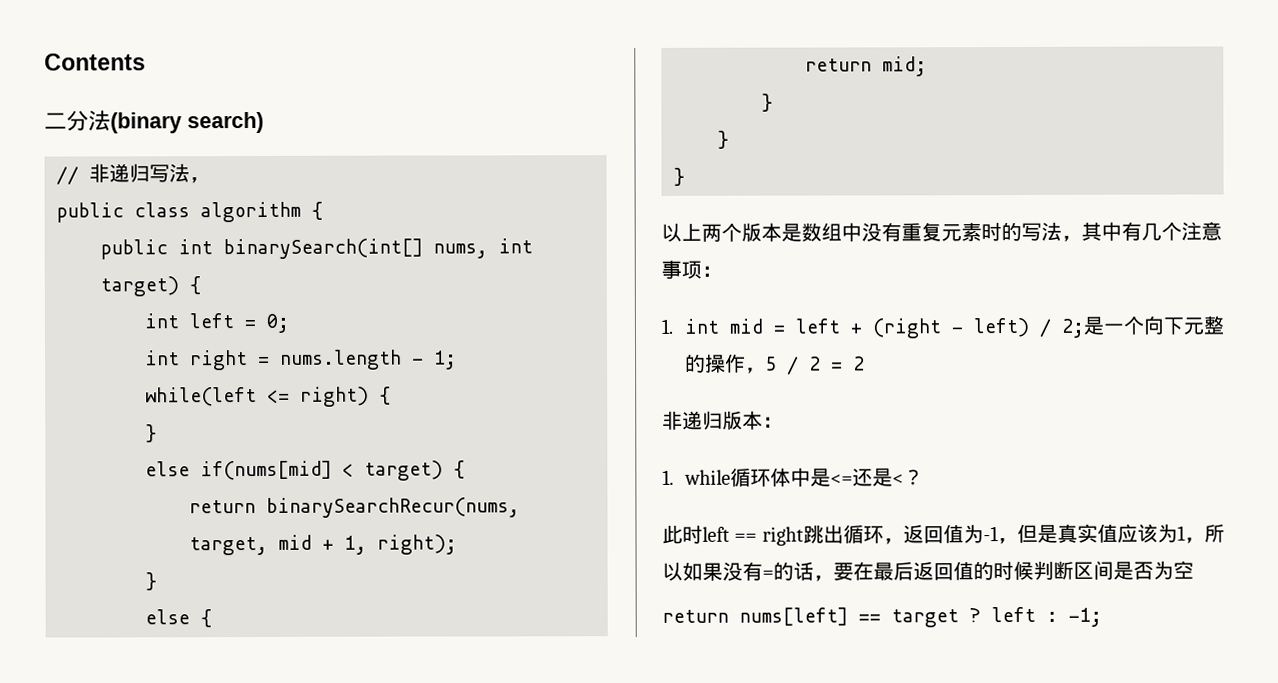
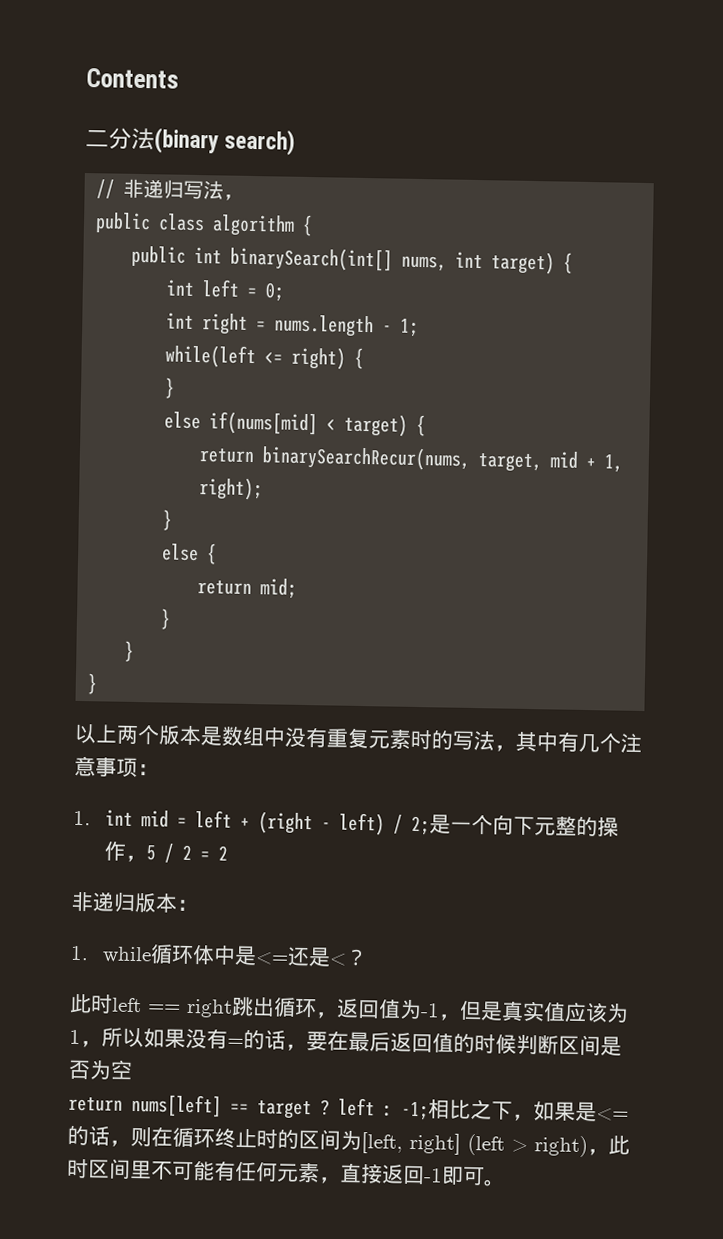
(1102, 617) none -> [428,1099,629,1122] [67,1125,630,1158] [67,1158,506,1187] 相比之下，如果是<=的话，则在循环终止时的区间为[left, right] (left > right)，此时区间里不可能有任何元素，直接返回-1即可。

